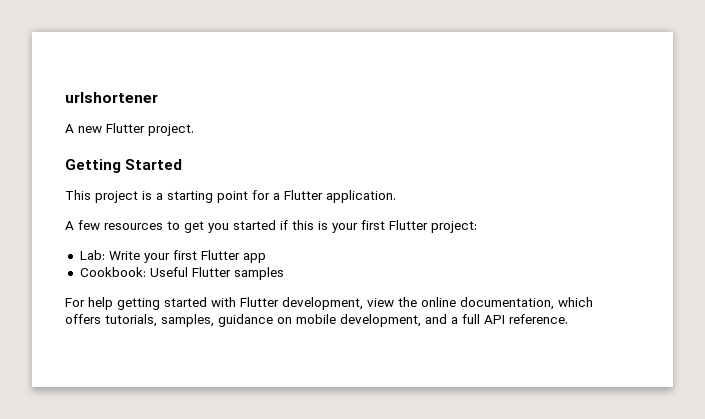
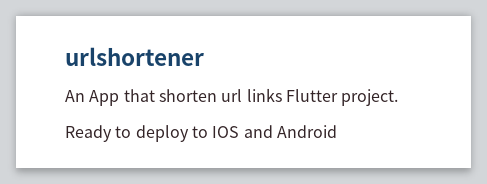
[65,123,194,136] [65,159,183,173] [65,190,396,203] [65,220,477,233] [79,250,266,263] [79,267,284,280] [65,297,593,310] [65,314,568,327] A new Flutter project. // Getting Started // This project is a starting point for a Flutter application. // A few resources to get you started if this is your first Flutter project: // Lab: Write your first Flutter app // Cookbook: Useful Flutter samples // For help getting started with Flutter development, view the online documentation, which offers tutorials, samples, guidance on mobile development, and a full API reference. -> [65,88,399,106] [65,125,337,142] An App that shorten url links Flutter project. // Ready to deploy to IOS and Android

